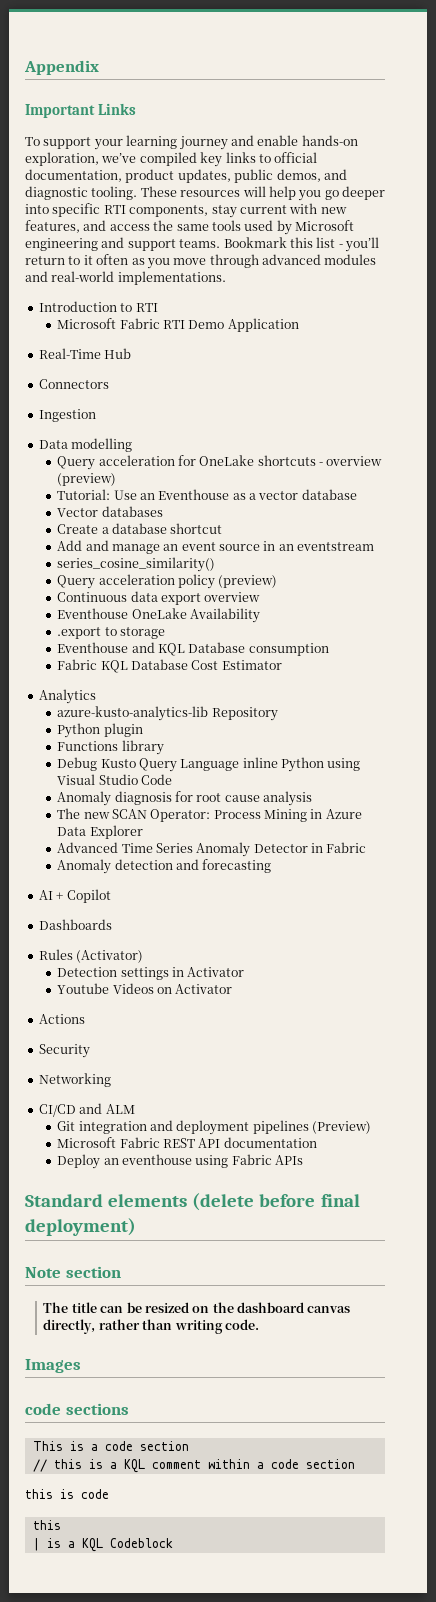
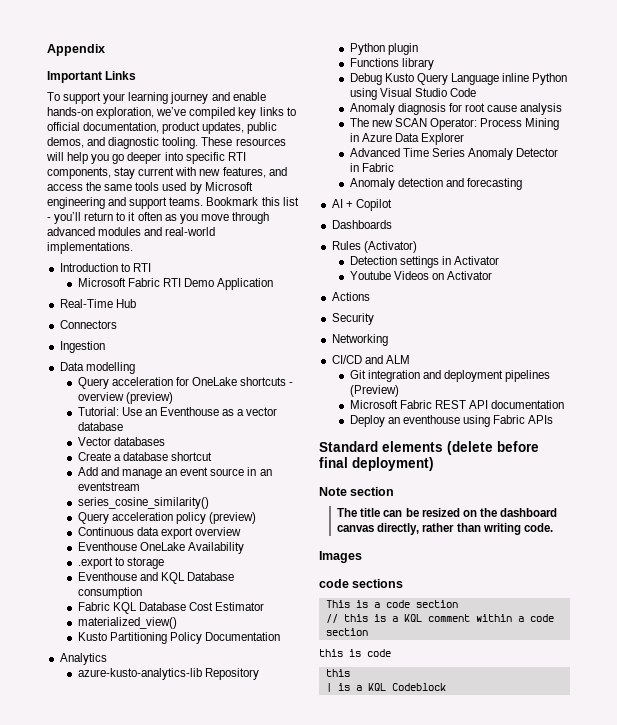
(282, 665) none -> [77,617,177,629] [77,632,281,644] // materialized_view() // Kusto Partitioning Policy Documentation

